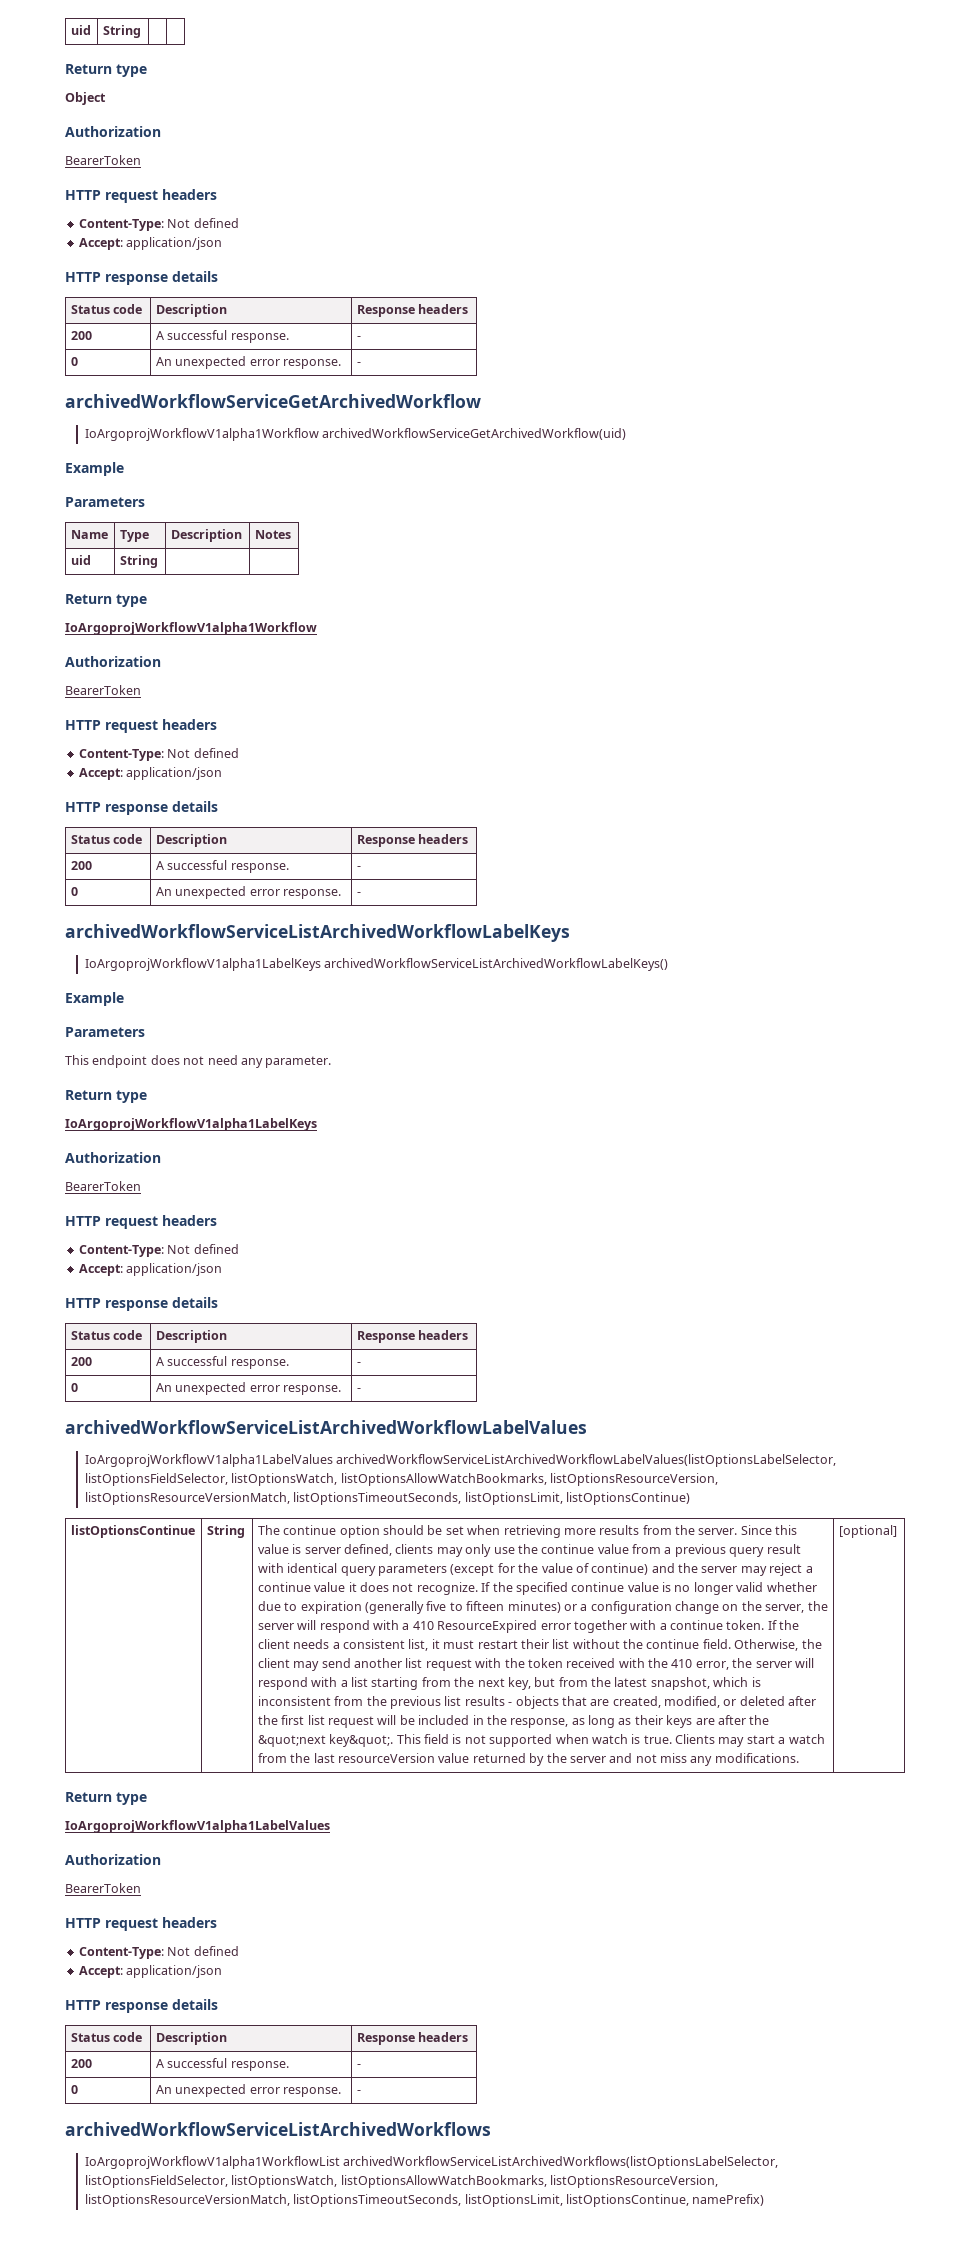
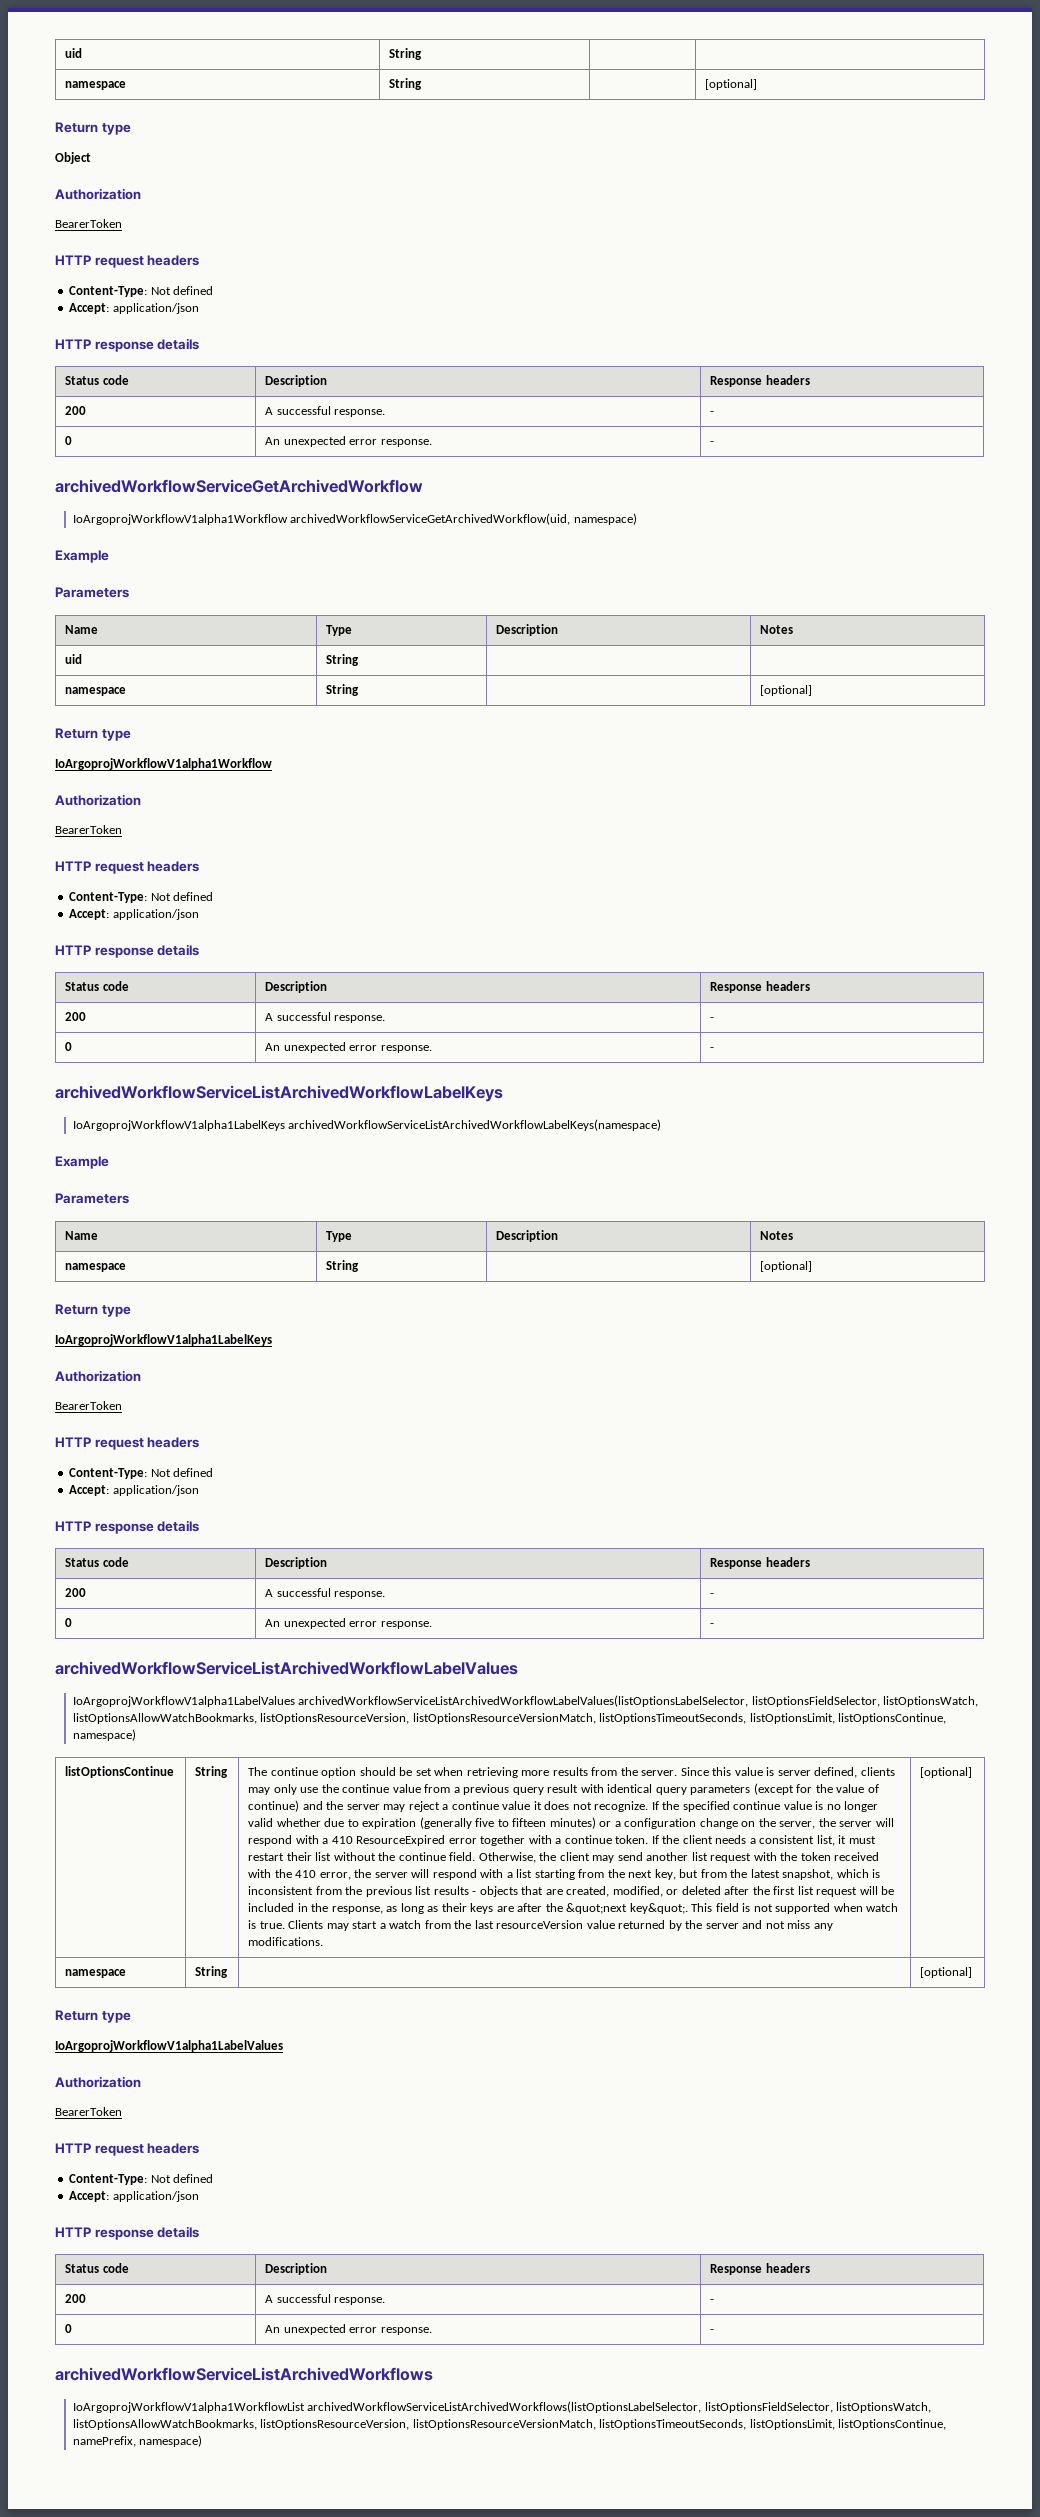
[70,25,91,35] [102,25,141,38] uid | String | | -> [65,48,83,58] [389,48,423,60] [65,81,127,90] [389,78,423,90] [705,79,758,90] uid | String | | // namespace | String | | [optional]
[322,428,627,440] archivedWorkflowServiceGetArchivedWorkflow(uid) -> [290,513,637,525] archivedWorkflowServiceGetArchivedWorkflow(uid, namespace)
(158, 561) none -> [65,687,127,696] [326,684,360,696] [760,685,813,696] // namespace | String | | [optional]
[324,958,669,971] [65,992,124,1006] [65,1027,145,1037] [65,1055,332,1068] archivedWorkflowServiceListArchivedWorkflowLabelKeys() // Example // Parameters // This endpoint does not need any parameter. -> [288,1119,662,1131] [55,1156,109,1169] [55,1193,129,1204] [65,1231,99,1240] [326,1231,353,1242] [496,1230,559,1242] [760,1231,794,1240] [65,1263,127,1272] [326,1260,360,1272] [760,1261,813,1272] archivedWorkflowServiceListArchivedWorkflowLabelKeys(namespace) // Example // Parameters // Name | Type | Description | Notes // namespace | String | | [optional]
[566,1492,691,1505] listOptionsContinue) -> [838,1713,947,1724] [72,1729,136,1741] listOptionsContinue, namespace)
(897, 1531) none -> [65,1969,127,1978] [195,1966,229,1978] [920,1967,973,1978] // namespace | String | | [optional]
[692,2194,765,2206] namePrefix) -> [72,2435,203,2447] namePrefix, namespace)

